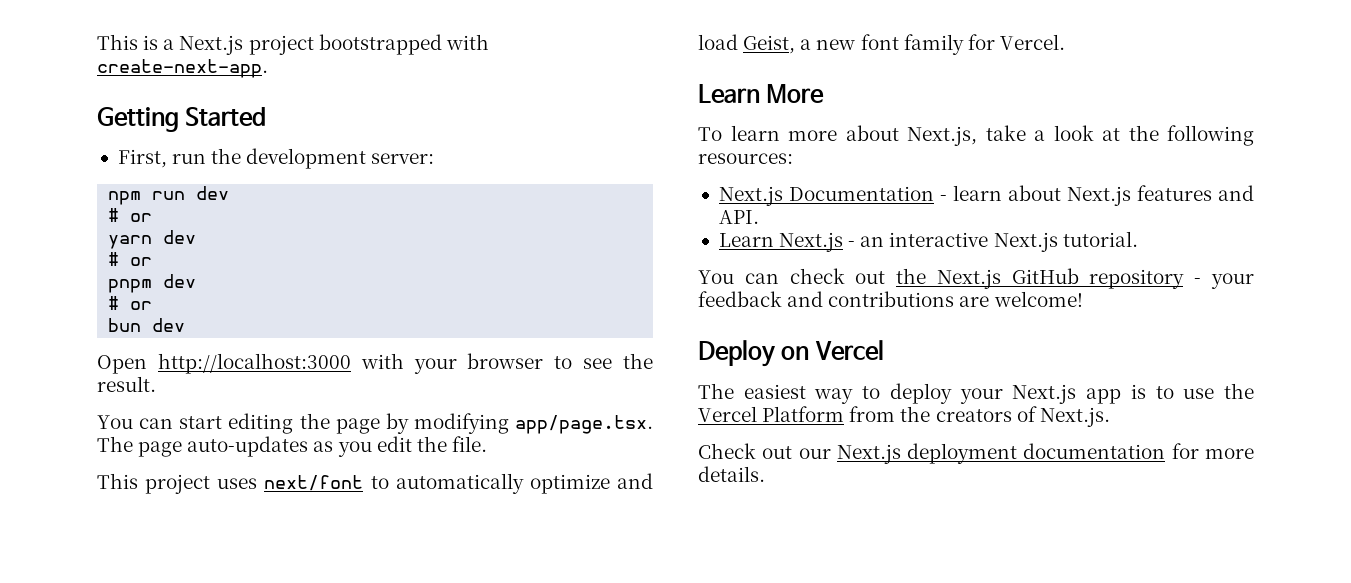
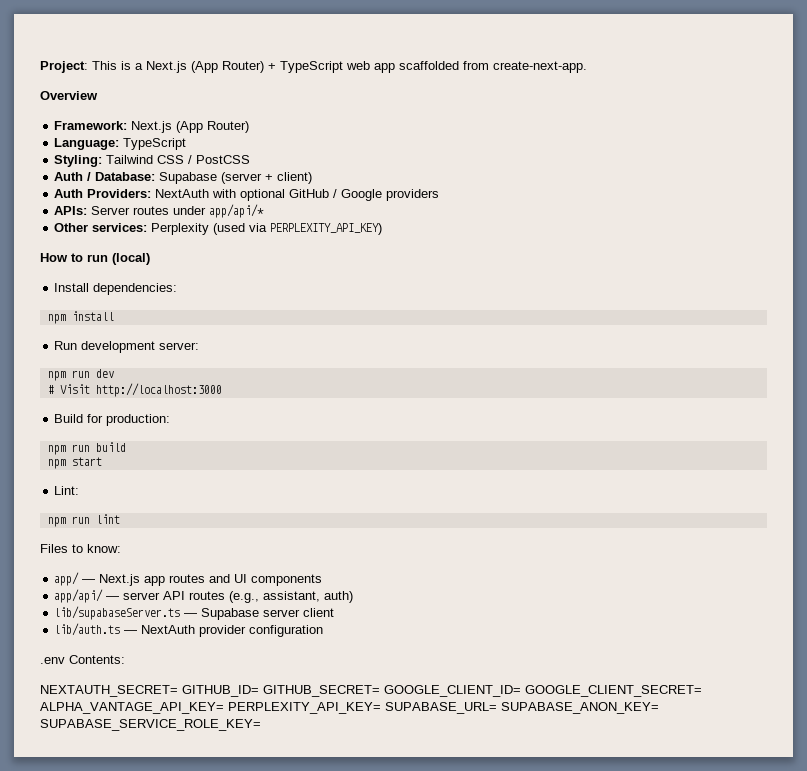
(97, 42) none -> [40,61,88,73] Project:
[248,34,489,55] [97,59,268,78] [97,107,267,132] [117,148,242,168] project bootstrapped with create-next-app. // Getting Started // First, run the -> [191,61,587,73] [40,91,98,100] [54,121,250,133] [54,138,187,150] [54,155,251,167] [54,172,313,184] [54,189,440,201] [54,204,265,218] [54,223,383,235] [40,253,150,265] [54,283,178,295] [47,311,114,324] [54,341,78,350] (App Router) + TypeScript web app scaffolded from create-next-app. // Overview // Framework: Next.js (App Router) // Language: TypeScript // Styling: Tailwind CSS / PostCSS // Auth / Database: Supabase (server + client) // Auth Providers: NextAuth with optional GitHub / Google providers // APIs: Server routes under app/api/* // Other services: Perplexity (used via PERPLEXITY_API_KEY) // How to run (local) // Install dependencies: // npm install // Run
[130,213,153,222] [108,230,197,249] [108,252,153,266] [108,274,197,293] [108,296,153,310] [108,318,186,332] [97,353,654,374] [97,376,156,392] [97,413,653,434] [97,436,487,457] [97,473,653,494] [698,34,1065,55] [698,84,825,103] [698,125,1254,146] [698,153,793,164] [718,185,1254,206] [718,210,759,224] [718,231,1138,252] [698,268,1254,289] [698,291,1083,307] [698,340,884,367] [698,383,1254,404] [698,406,1110,427] [698,443,1254,464] [698,466,765,482] or // yarn dev // # or // pnpm dev // # or // bun dev // Open http://localhost:3000 with your browser to see the result. // You can start editing the page by modifying app/page.tsx. The page auto-updates as you edit the file. // This project uses next/font to automatically optimize and load Geist, a new font family for Vercel. // Learn More // To learn more about Next.js, take a look at the following resources: // Next.js Documentation - learn about Next.js features and API. // Learn Next.js - an interactive Next.js tutorial. // You can check out the Next.js GitHub repository - your feedback and contributions are welcome! // Deploy on Vercel // The easiest way to deploy your Next.js app is to use the Vercel Platform from the creators of Next.js. // Check out our Next.js deployment documentation for more details. -> [59,383,222,397] [54,414,171,426] [47,442,126,455] [47,457,102,469] [54,486,80,495] [47,514,120,527] [40,544,121,553] [54,572,323,586] [54,589,354,603] [54,606,335,620] [54,623,324,637] [40,655,125,664] [40,685,702,697] [40,702,659,714] [40,719,261,731] Visit http://localhost:3000 // Build for production: // npm run build // npm start // Lint: // npm run lint // Files to know: // app/ — Next.js app routes and UI components // app/api/ — server API routes (e.g., assistant, auth) // lib/supabaseServer.ts — Supabase server client // lib/auth.ts — NextAuth provider configuration // .env Contents: // NEXTAUTH_SECRET= GITHUB_ID= GITHUB_SECRET= GOOGLE_CLIENT_ID= GOOGLE_CLIENT_SECRET= ALPHA_VANTAGE_API_KEY= PERPLEXITY_API_KEY= SUPABASE_URL= SUPABASE_ANON_KEY= SUPABASE_SERVICE_ROLE_KEY=

